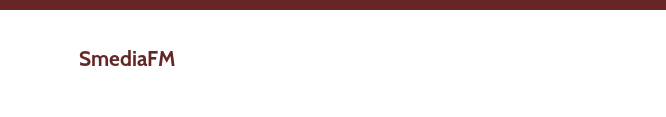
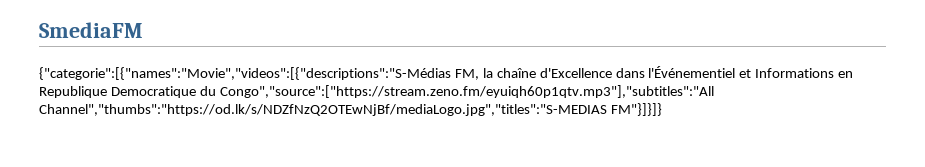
(176, 58) none -> [39,66,854,80] [39,85,714,98] [39,103,662,116] // {"categorie":[{"names":"Movie","videos":[{"descriptions":"S-Médias FM, la chaîne d'Excellence dans l'Événementiel et Informations en Republique Democratique du Congo","source":["https://stream.zeno.fm/eyuiqh60p1qtv.mp3"],"subtitles":"All Channel","thumbs":"https://od.lk/s/NDZfNzQ2OTEwNjBf/mediaLogo.jpg","titles":"S-MEDIAS FM"}]}]}

